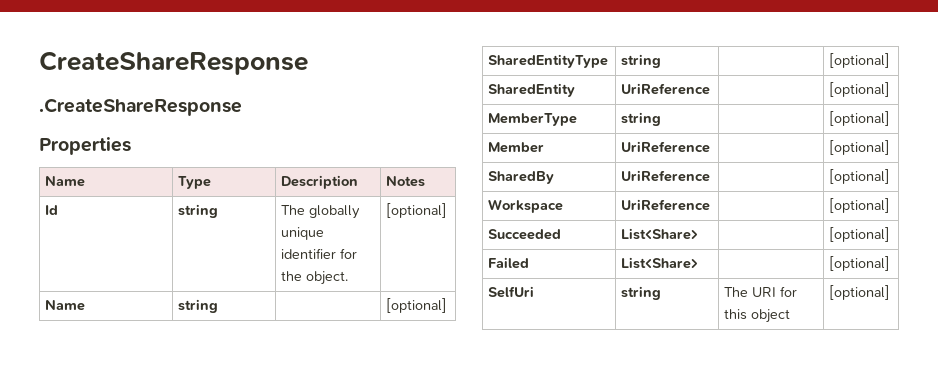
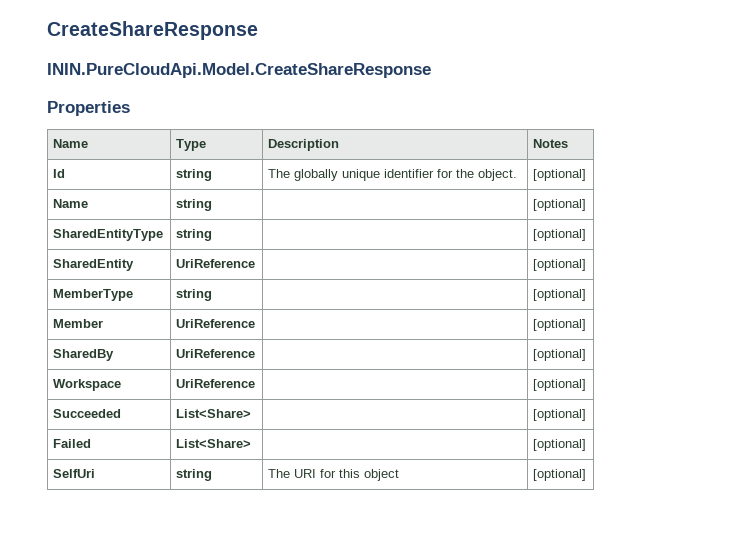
[39,98,242,116] .CreateShareResponse -> [47,63,431,78] ININ.PureCloudApi.Model.CreateShareResponse

